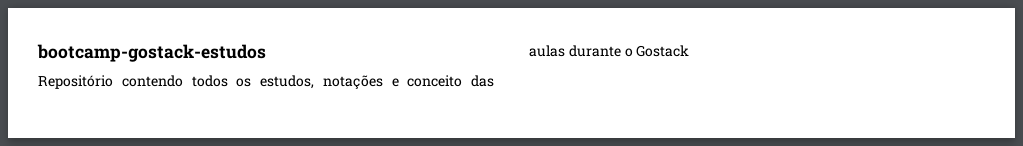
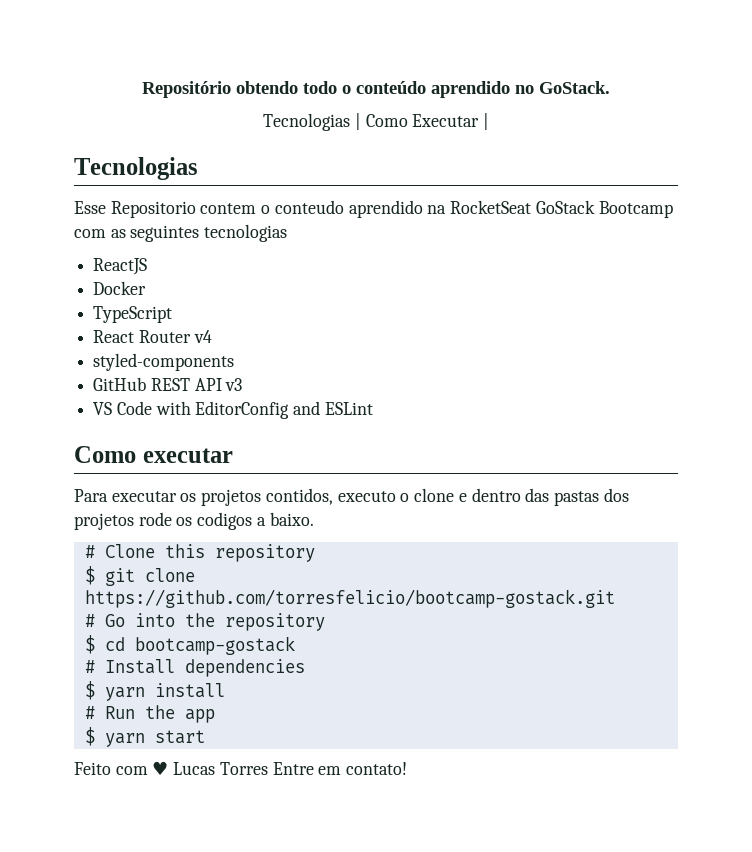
[37,44,266,62] [38,75,494,90] [529,45,690,57] bootcamp-gostack-estudos // Repositório contendo todos os estudos, notações e conceito das aulas durante o Gostack -> [142,81,610,98] [263,113,489,131] [74,157,198,180] [74,200,673,218] [74,224,288,242] [93,258,148,275] [93,281,147,295] [93,306,173,323] [93,330,212,343] [93,353,235,371] [93,377,243,391] [93,401,373,419] [74,446,233,463] [74,488,629,506] [74,512,314,530] [84,544,315,562] [84,566,195,586] [84,589,615,608] [84,613,325,631] [84,635,295,655] [84,659,305,677] [84,681,225,701] [84,705,215,723] [84,727,205,747] [74,761,408,775] Repositório obtendo todo o conteúdo aprendido no GoStack. // Tecnologias | Como Executar | // Tecnologias // Esse Repositorio contem o conteudo aprendido na RocketSeat GoStack Bootcamp com as seguintes tecnologias // ReactJS // Docker // TypeScript // React Router v4 // styled-components // GitHub REST API v3 // VS Code with EditorConfig and ESLint // Como executar // Para executar os projetos contidos, executo o clone e dentro das pastas dos projetos rode os codigos a baixo. // # Clone this repository // $ git clone https://github.com/torresfelicio/bootcamp-gostack.git // # Go into the repository // $ cd bootcamp-gostack // # Install dependencies // $ yarn install // # Run the app // $ yarn start // Feito com ♥ Lucas Torres Entre em contato!

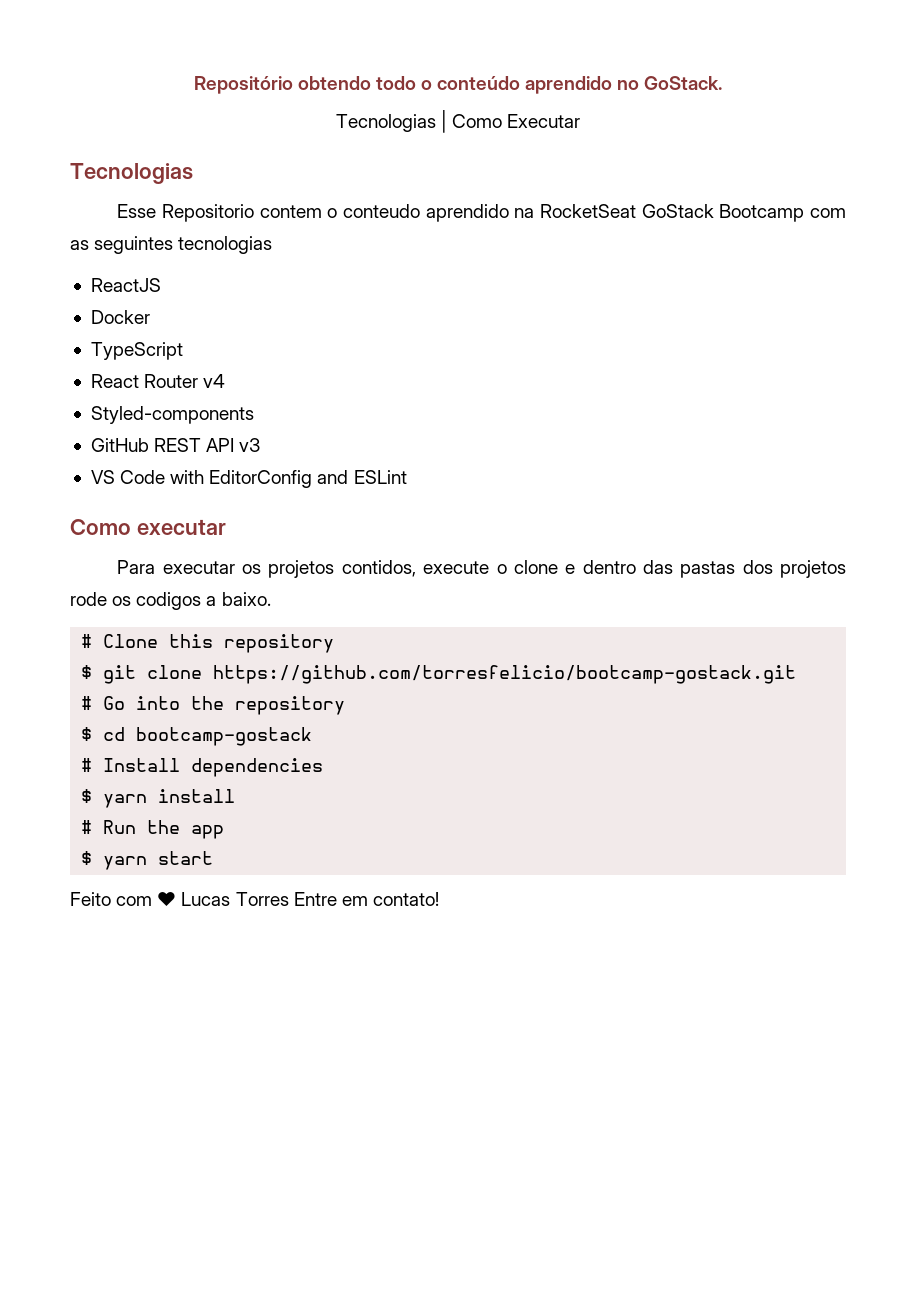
[482,113,489,130] | -> (581, 121) none
[93,353,235,371] styled-components -> [90,406,254,424] Styled-components
[337,491,396,502] executo -> [423,561,490,574] execute

